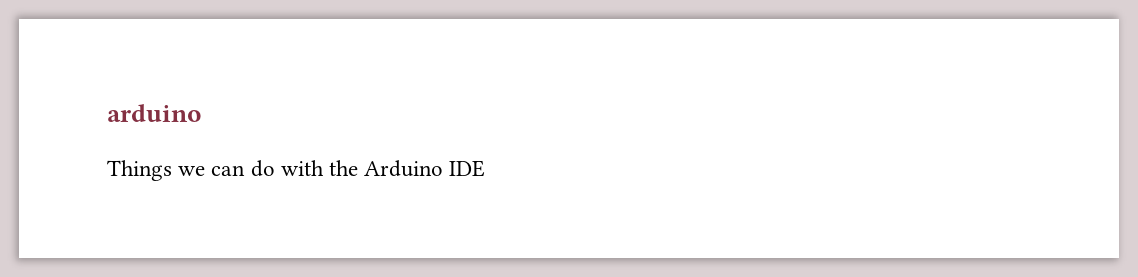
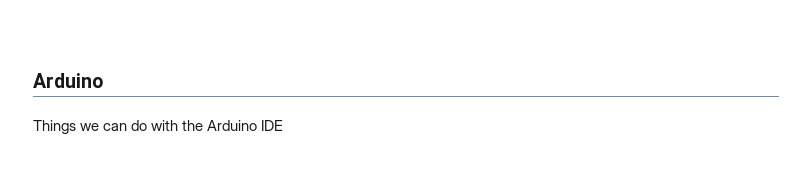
[107,104,202,122] arduino -> [33,73,103,88] Arduino

